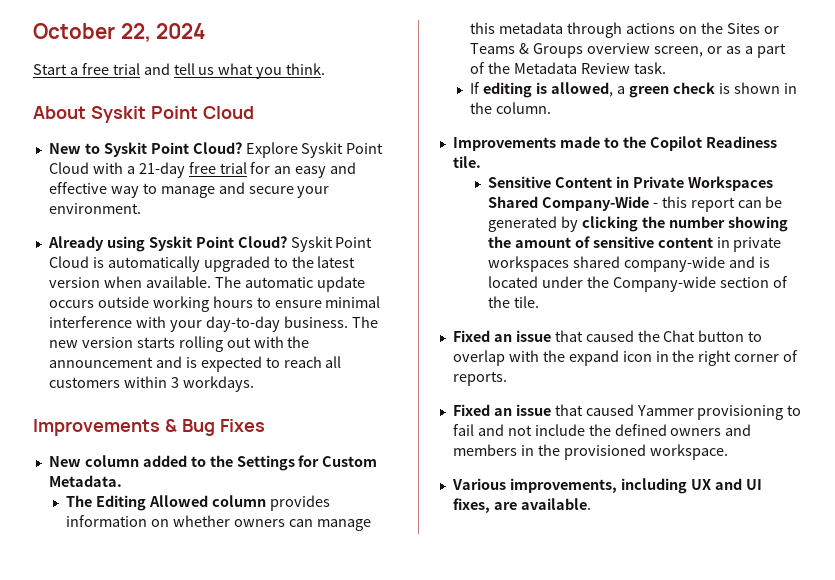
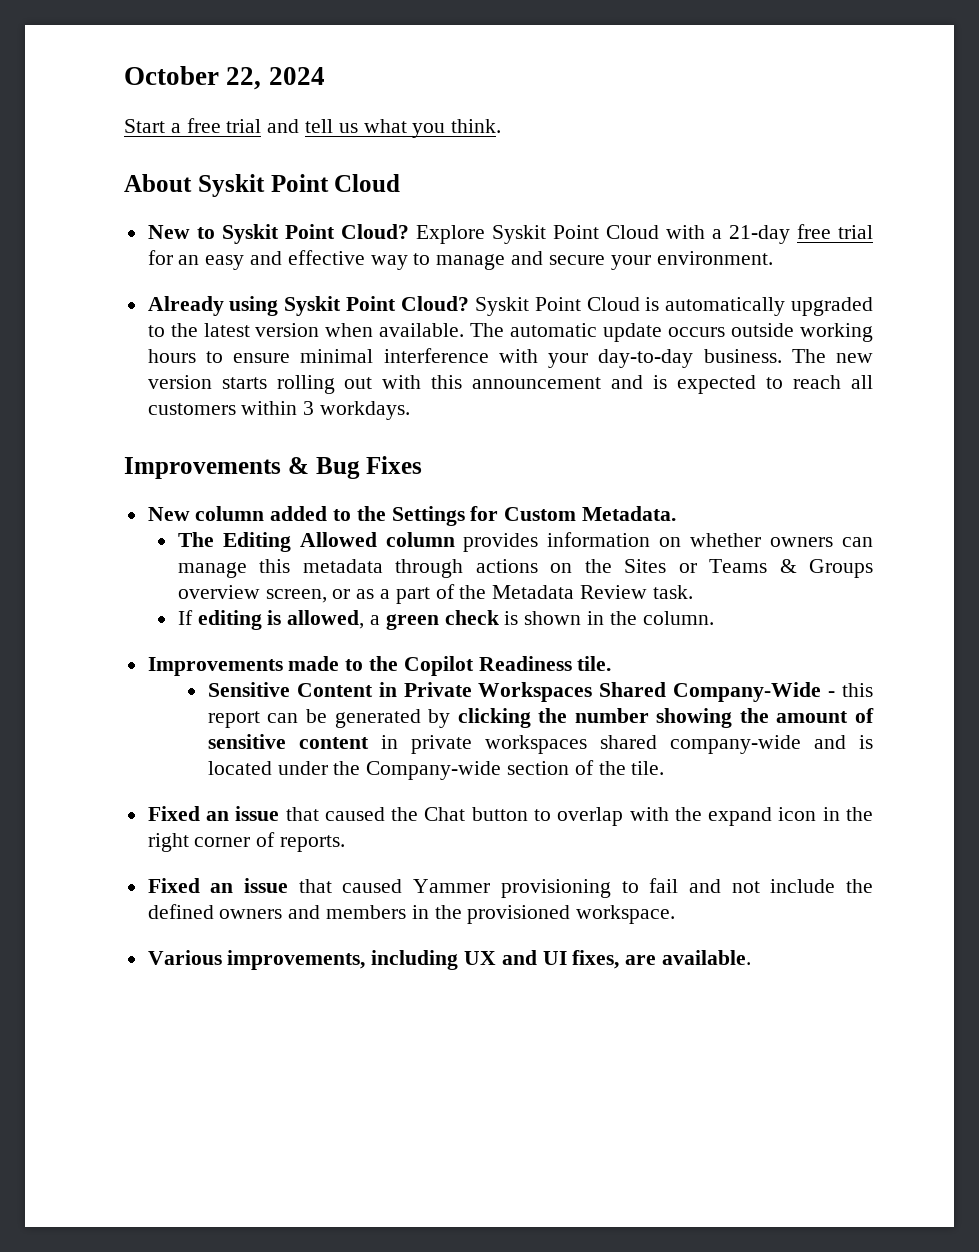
[287,336,310,348] the -> [431,375,463,389] this

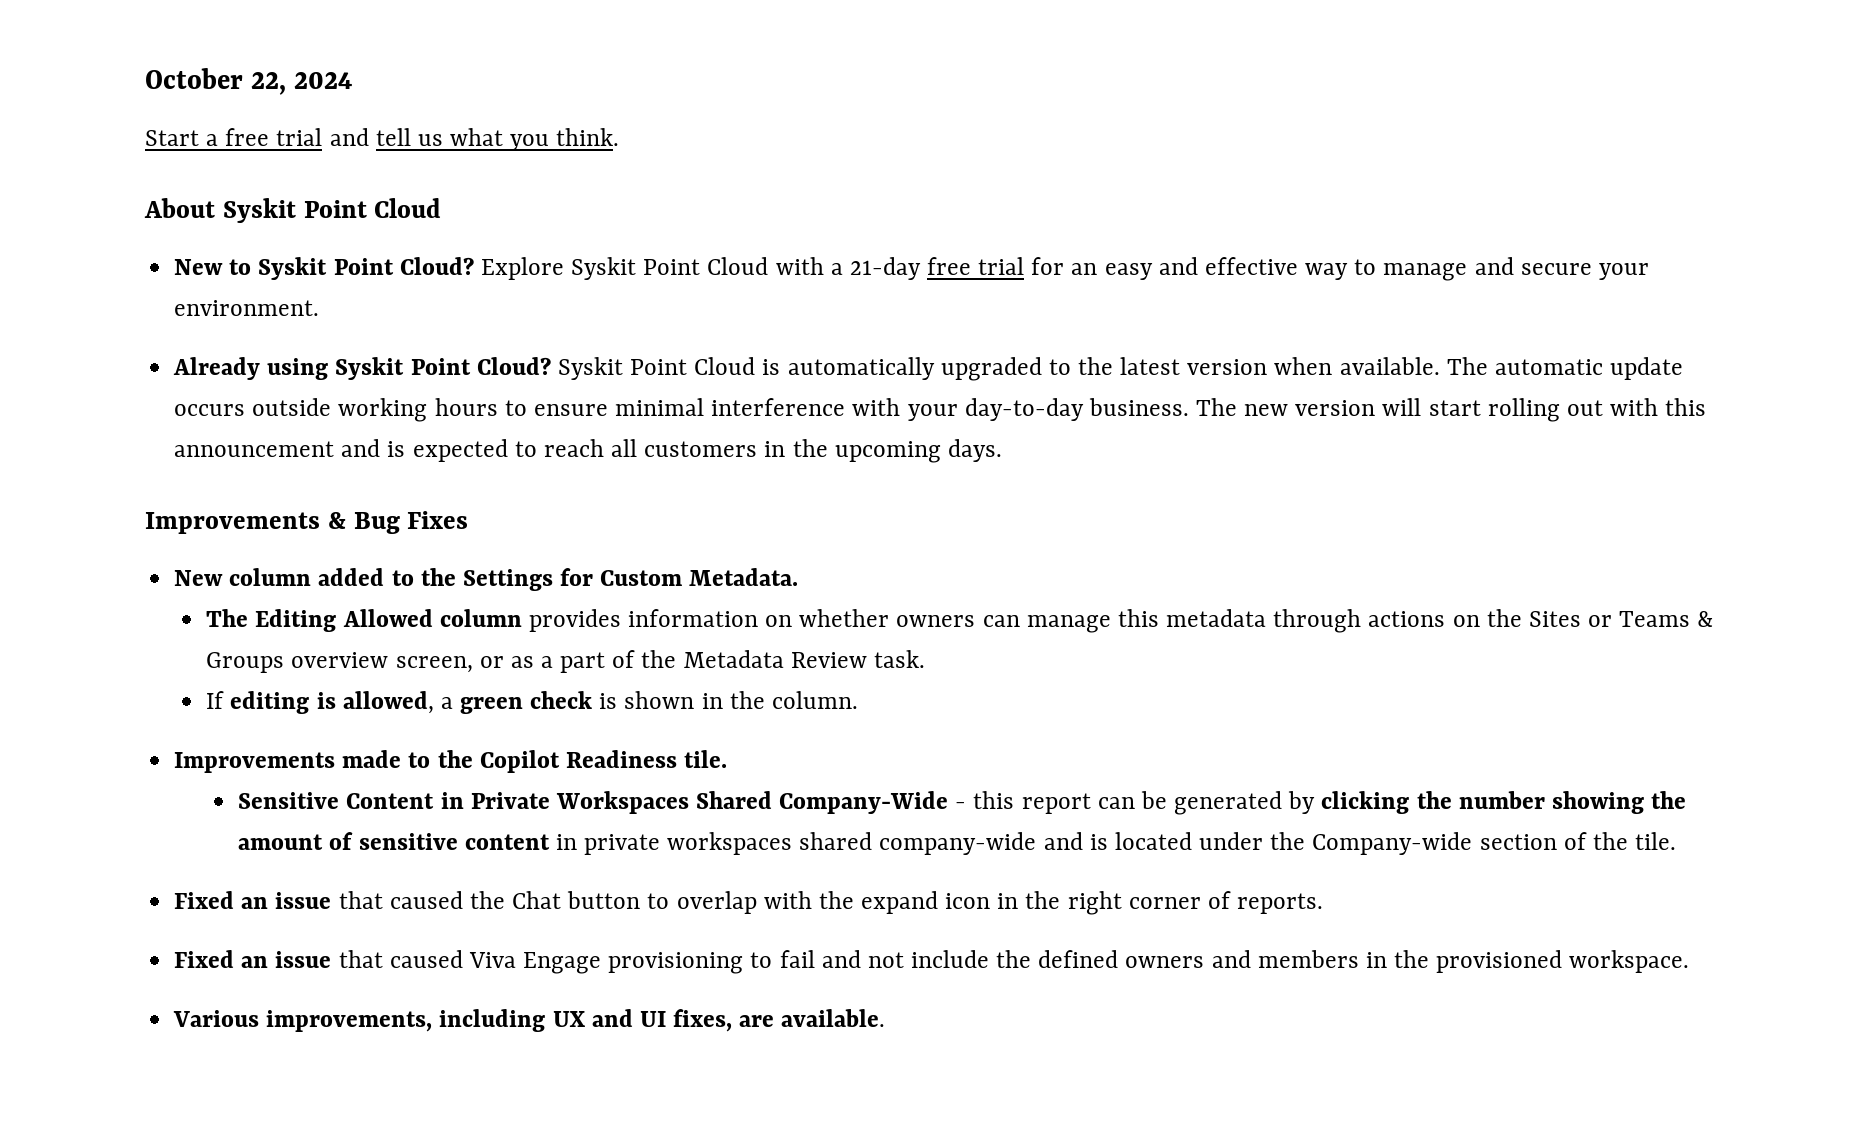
[221,377,267,389] starts -> [1382,398,1481,416] will start
[241,401,411,420] within 3 workdays. -> [764,439,1002,463] in the upcoming days.
[413,879,491,893] Yammer -> [468,952,602,974] Viva Engage

